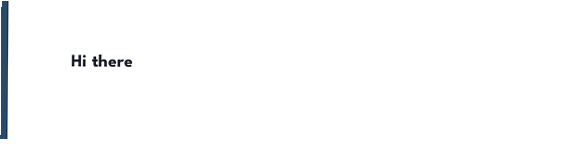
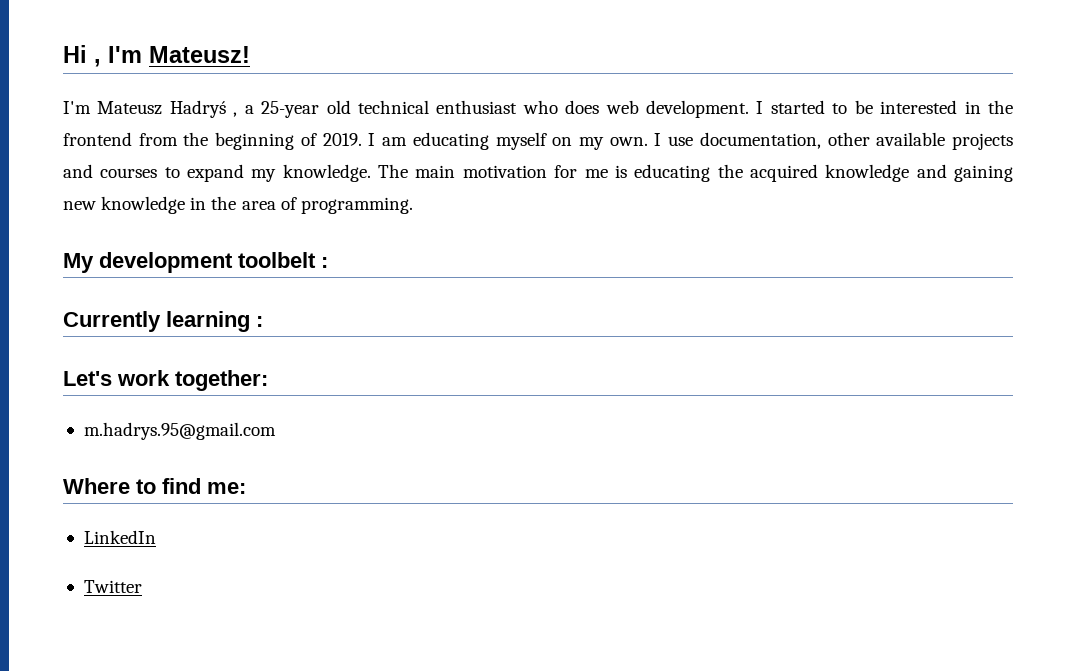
[92,53,134,68] there -> [94,46,250,67] [63,100,1014,118] [63,132,1013,150] [63,164,1014,182] [63,196,413,214] [63,252,328,273] [63,311,263,332] [63,370,268,391] [83,422,276,440] [63,478,246,494] [83,530,156,544] [83,580,142,593] , I'm Mateusz! // I'm Mateusz Hadryś , a 25-year old technical enthusiast who does web development. I started to be interested in the frontend from the beginning of 2019. I am educating myself on my own. I use documentation, other available projects and courses to expand my knowledge. The main motivation for me is educating the acquired knowledge and gaining new knowledge in the area of programming. // My development toolbelt : // Currently learning : // Let's work together: // m.hadrys.95@gmail.com // Where to find me: // LinkedIn // Twitter

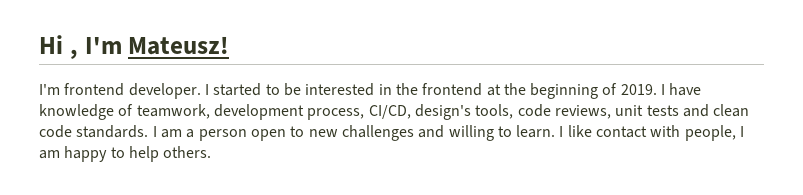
[97,100,750,118] Mateusz Hadryś , a 25-year old technical enthusiast who does web development. -> [64,83,201,99] frontend developer.
[138,133,178,146] from -> [486,84,501,96] at
[382,132,1013,150] [63,164,1014,182] [63,196,413,214] [63,252,328,273] [63,311,263,332] [63,370,268,391] [83,422,276,440] [63,478,246,494] [83,530,156,544] [83,580,142,593] am educating myself on my own. I use documentation, other available projects and courses to expand my knowledge. The main motivation for me is educating the acquired knowledge and gaining new knowledge in the area of programming. // My development toolbelt : // Currently learning : // Let's work together: // m.hadrys.95@gmail.com // Where to find me: // LinkedIn // Twitter -> [669,83,702,96] [39,104,750,120] [39,125,745,141] [39,146,212,162] have knowledge of teamwork, development process, CI/CD, design's tools, code reviews, unit tests and clean code standards. I am a person open to new challenges and willing to learn. I like contact with people, I am happy to help others.

